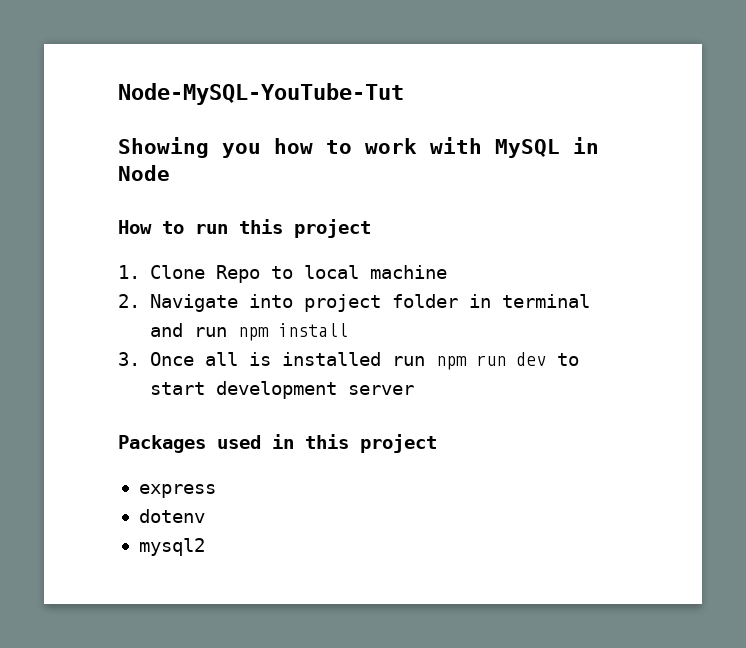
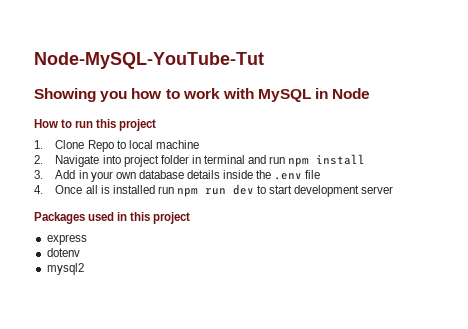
(140, 359) none -> [55,170,321,182] [34,185,43,194] Add in your own database details inside the .env file // 4.

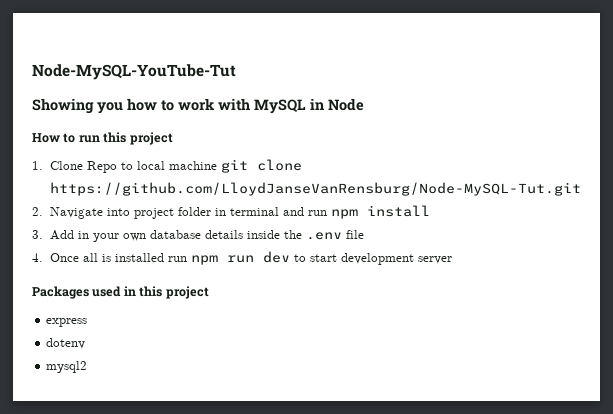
(199, 144) none -> [220,159,302,173] [49,182,581,196] git clone https://github.com/LloydJanseVanRensburg/Node-MySQL-Tut.git

